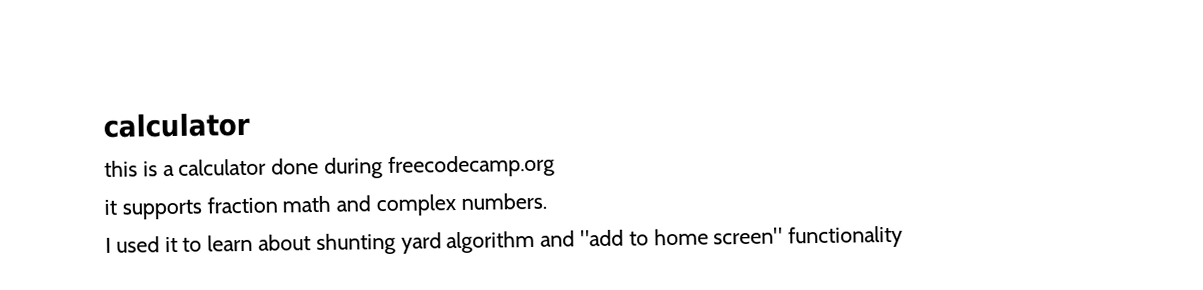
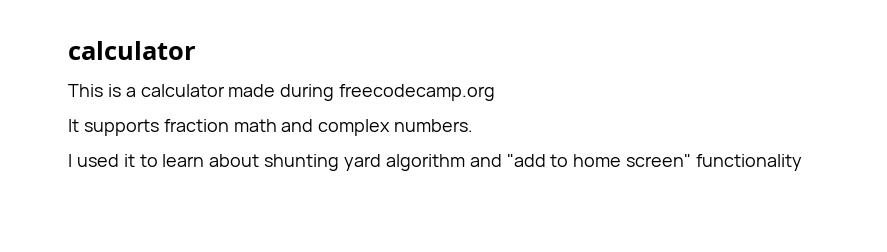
[104,160,138,177] this -> [68,84,103,97] This
[271,157,320,175] done -> [228,84,276,97] made
[104,199,117,215] it -> [68,119,79,132] It

